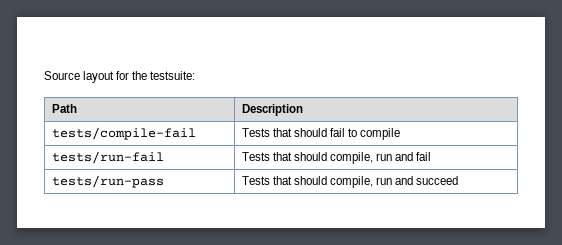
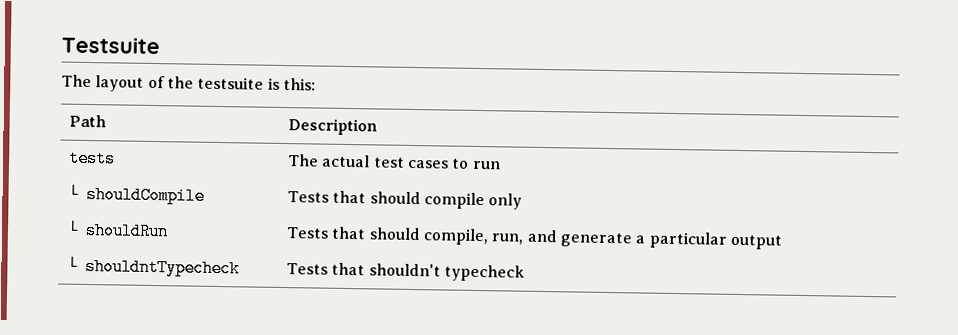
[44,71,196,83] [51,104,77,113] [241,104,303,116] [51,127,196,140] [241,128,358,137] Source layout for the testsuite: // Path | Description // tests/compile-fail | Tests that should fail to -> [61,36,160,55] [61,74,316,92] [69,114,107,128] [288,118,379,136] [68,149,117,168] [287,154,501,170] [68,184,206,205] [287,190,421,205] Testsuite // The layout of the testsuite is this: // Path | Description // tests | The actual test cases to run // └ shouldCompile | Tests that should
[51,151,164,164] [241,152,432,164] [51,175,164,188] [241,176,459,188] // tests/run-fail | Tests that should compile, run and fail // tests/run-pass | Tests that should compile, run and succeed -> [488,193,523,210] [67,220,170,241] [286,226,783,250] [67,256,241,278] [286,262,526,282] only // └ shouldRun | Tests that should compile, run, and generate a particular output // └ shouldntTypecheck | Tests that shouldn't typecheck

